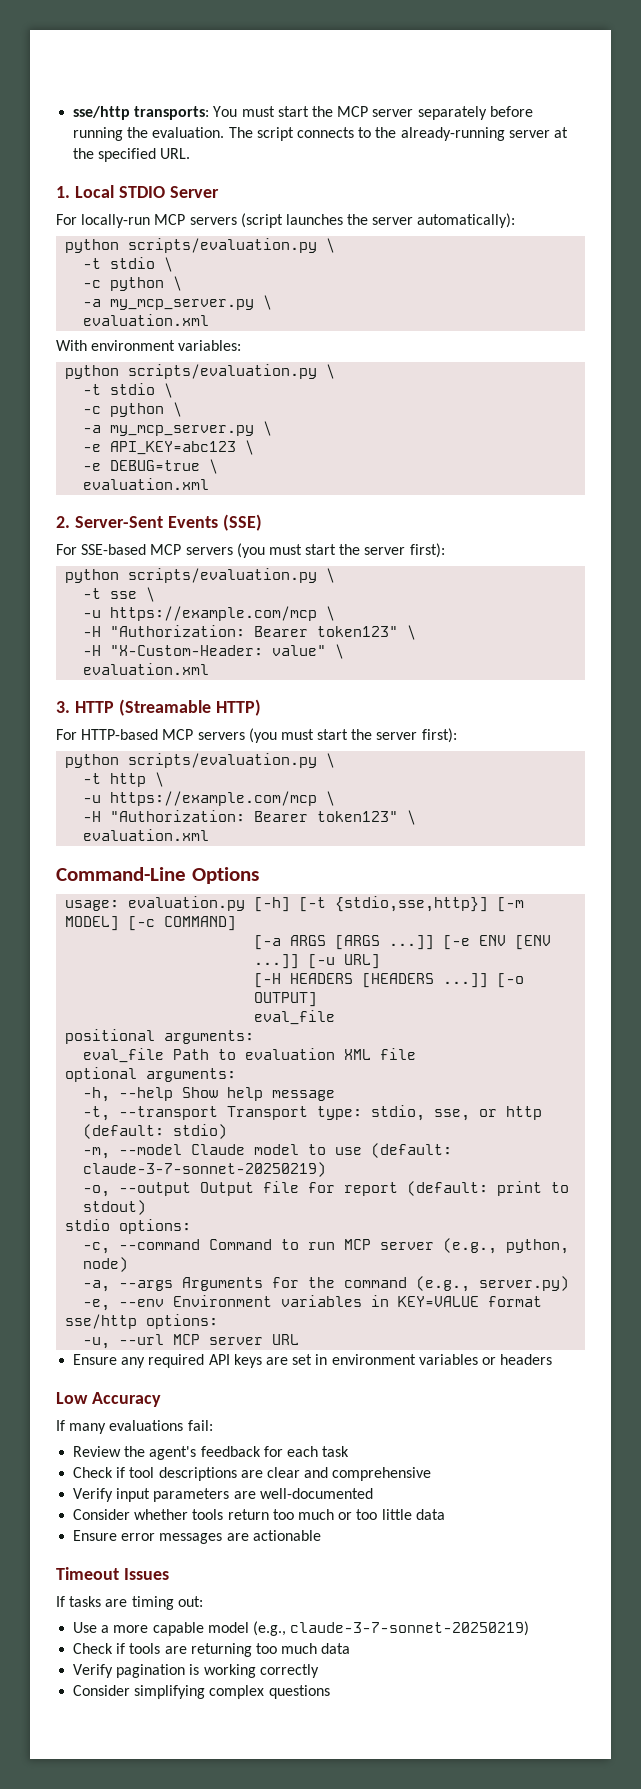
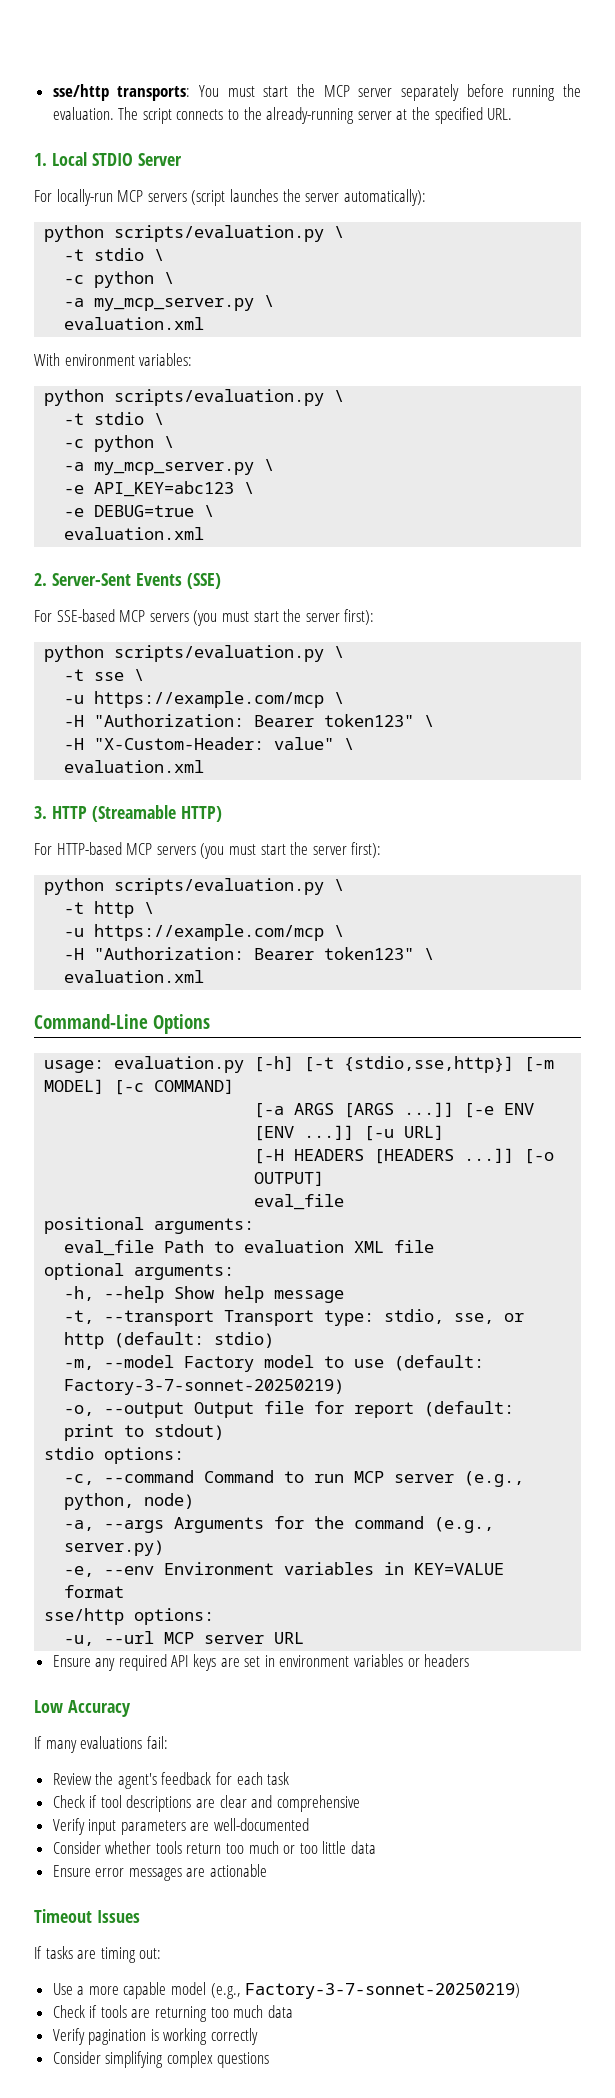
[191,1144,246,1155] Claude -> [184,1356,255,1372] Factory
[83,1162,327,1177] claude-3-7-sonnet-20250219) -> [64,1379,345,1395] Factory-3-7-sonnet-20250219)
[290,1621,530,1636] claude-3-7-sonnet-20250219) -> [245,1983,521,1999] Factory-3-7-sonnet-20250219)

